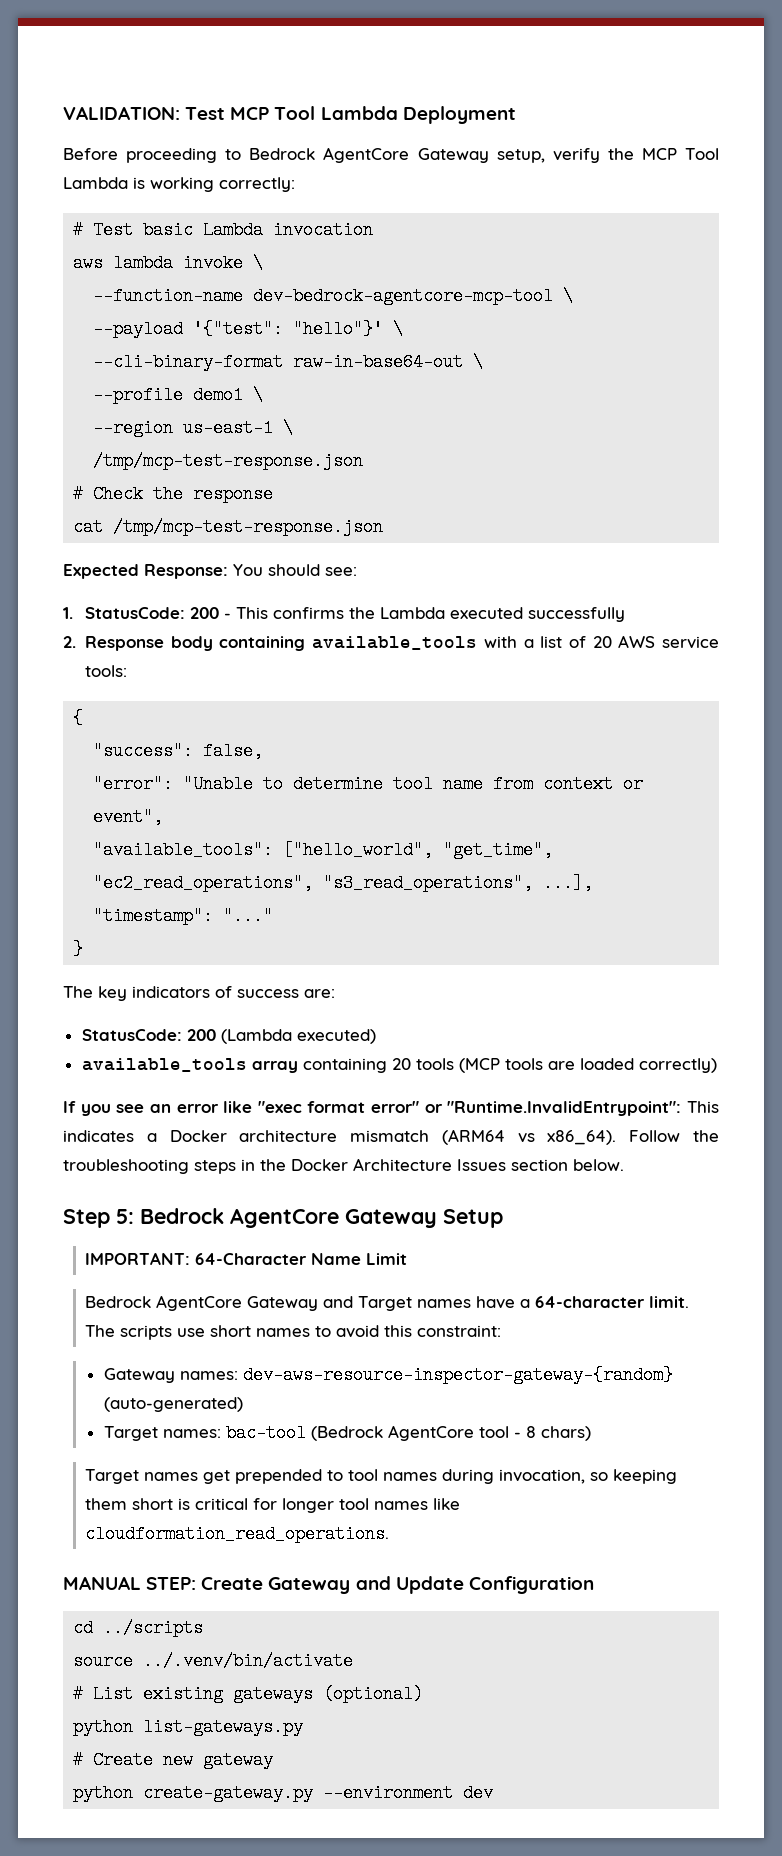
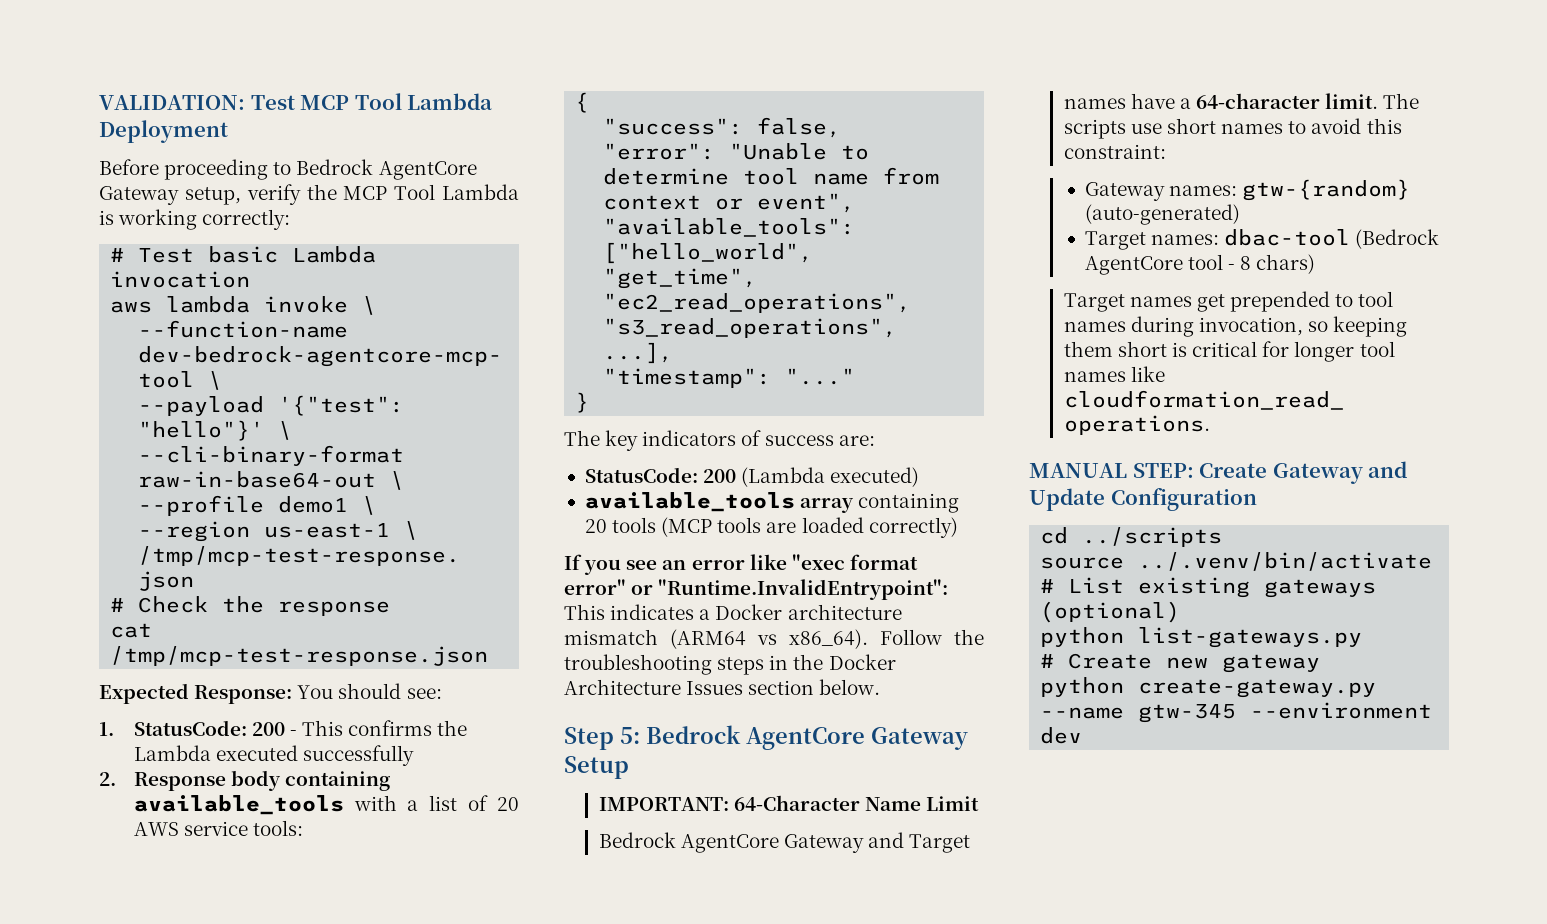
[242,1366,673,1384] dev-aws-resource-inspector-gateway-{random} -> [1241,179,1410,201] gtw-{random}
[225,1424,306,1442] bac-tool -> [1223,229,1350,246] dbac-tool
(314, 1793) none -> [1040,704,1237,723] --name gtw-345

